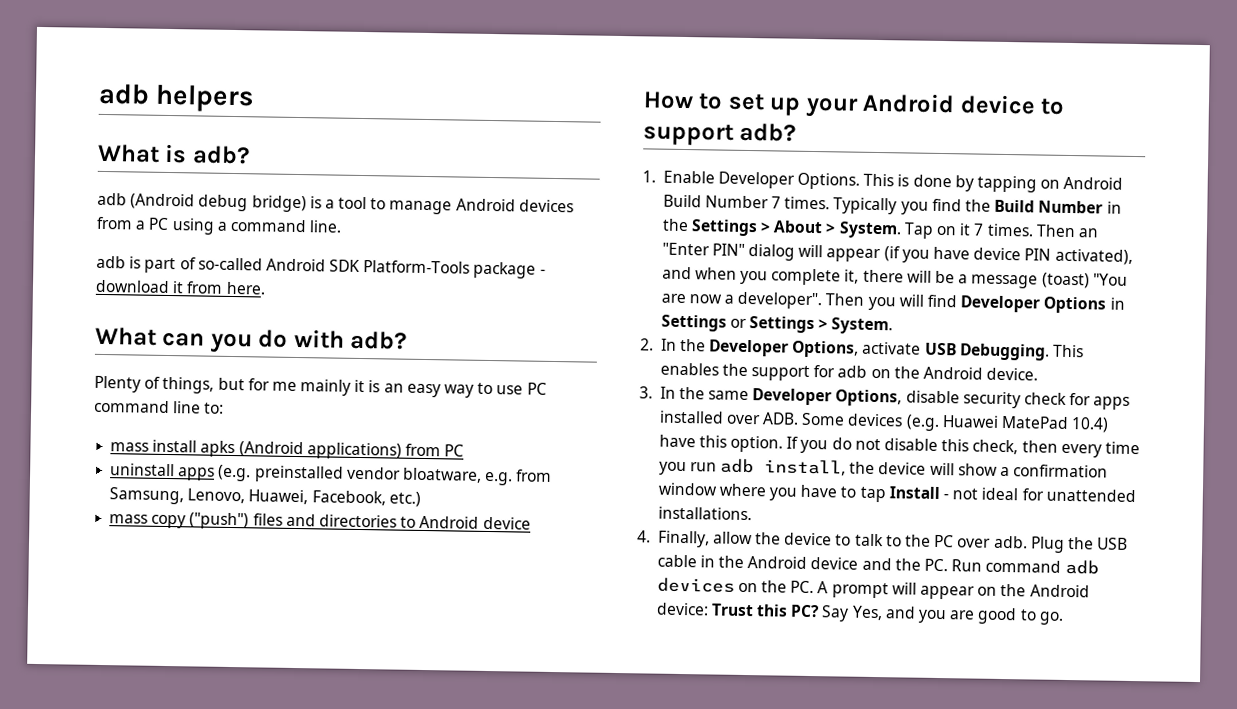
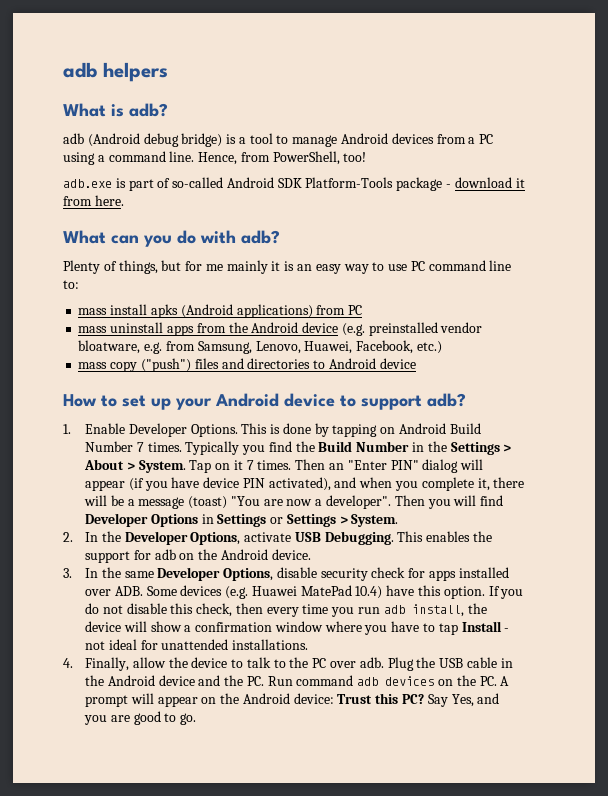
[96,255,126,269] // adb -> [198,151,367,165] [63,179,112,188] Hence, from PowerShell, too! // adb.exe
(465, 450) none -> [78,326,108,333] mass
(216, 474) none -> [196,322,339,333] from the Android device

